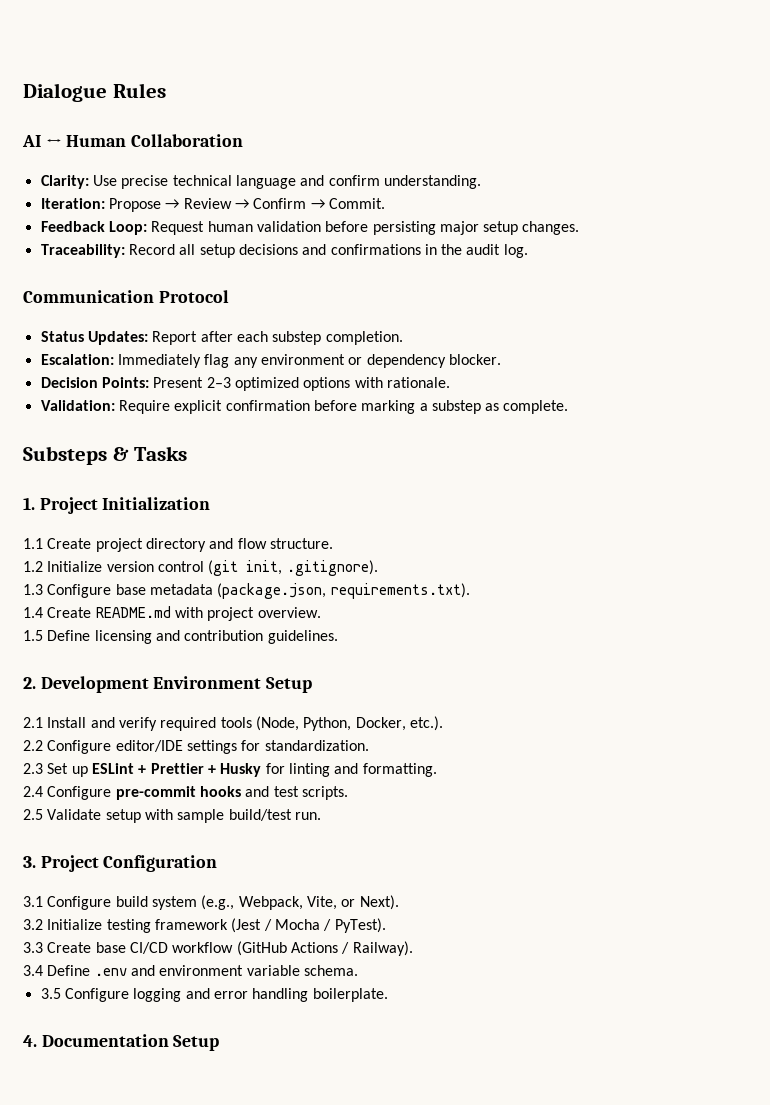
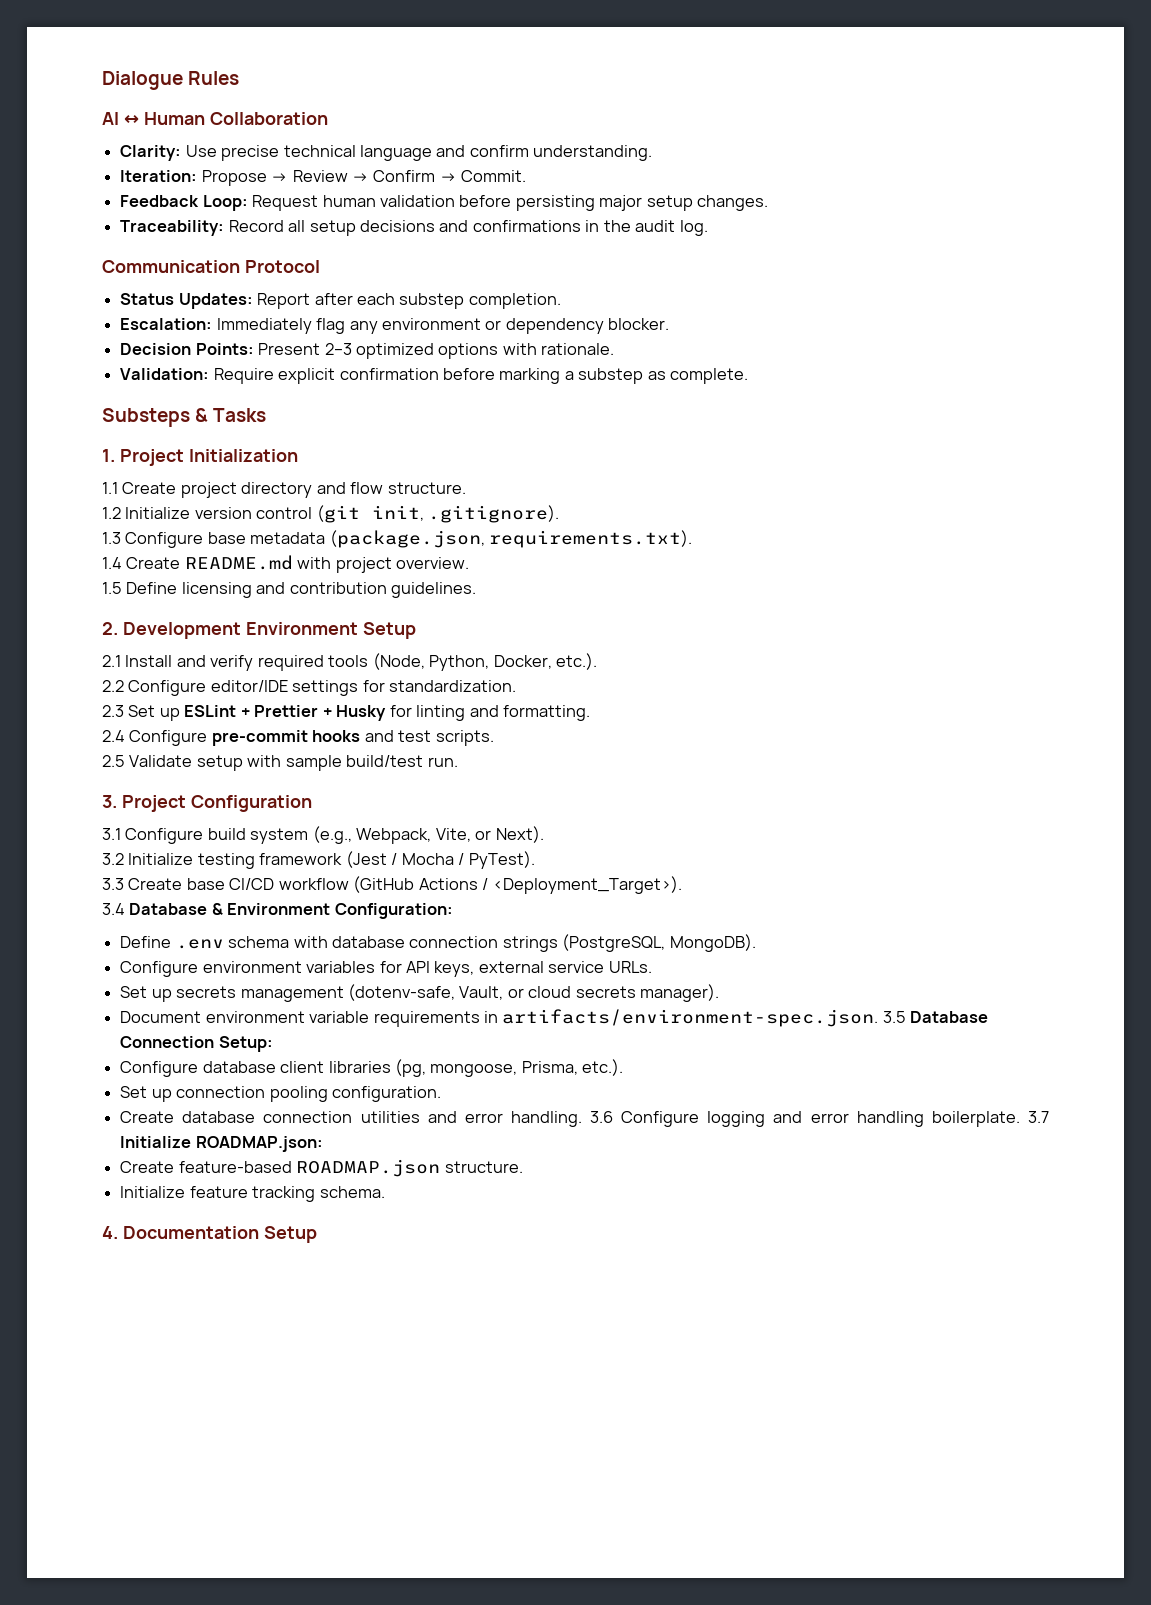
[352,941,413,956] Railway). -> [492,876,682,894] <Deployment_Target>).
[47,965,358,976] [40,988,61,999] Define .env and environment variable schema. // 3.5 -> [129,903,453,919] [120,934,756,952] [120,961,652,977] [120,984,720,1002] [120,1009,989,1027] [120,1036,273,1052] [120,1059,624,1077] [120,1086,441,1102] [120,1111,614,1127] Database & Environment Configuration: // Define .env schema with database connection strings (PostgreSQL, MongoDB). // Configure environment variables for API keys, external service URLs. // Set up secrets management (dotenv-safe, Vault, or cloud secrets manager). // Document environment variable requirements in artifacts/environment-spec.json. 3.5 Database Connection Setup: // Configure database client libraries (pg, mongoose, Prisma, etc.). // Set up connection pooling configuration. // Create database connection utilities and error handling. 3.6
(388, 995) none -> [1028,1111,1049,1123] [120,1136,323,1152] [120,1159,523,1177] [120,1186,385,1202] 3.7 Initialize ROADMAP.json: // Create feature-based ROADMAP.json structure. // Initialize feature tracking schema.

